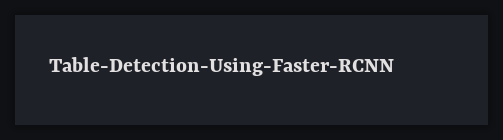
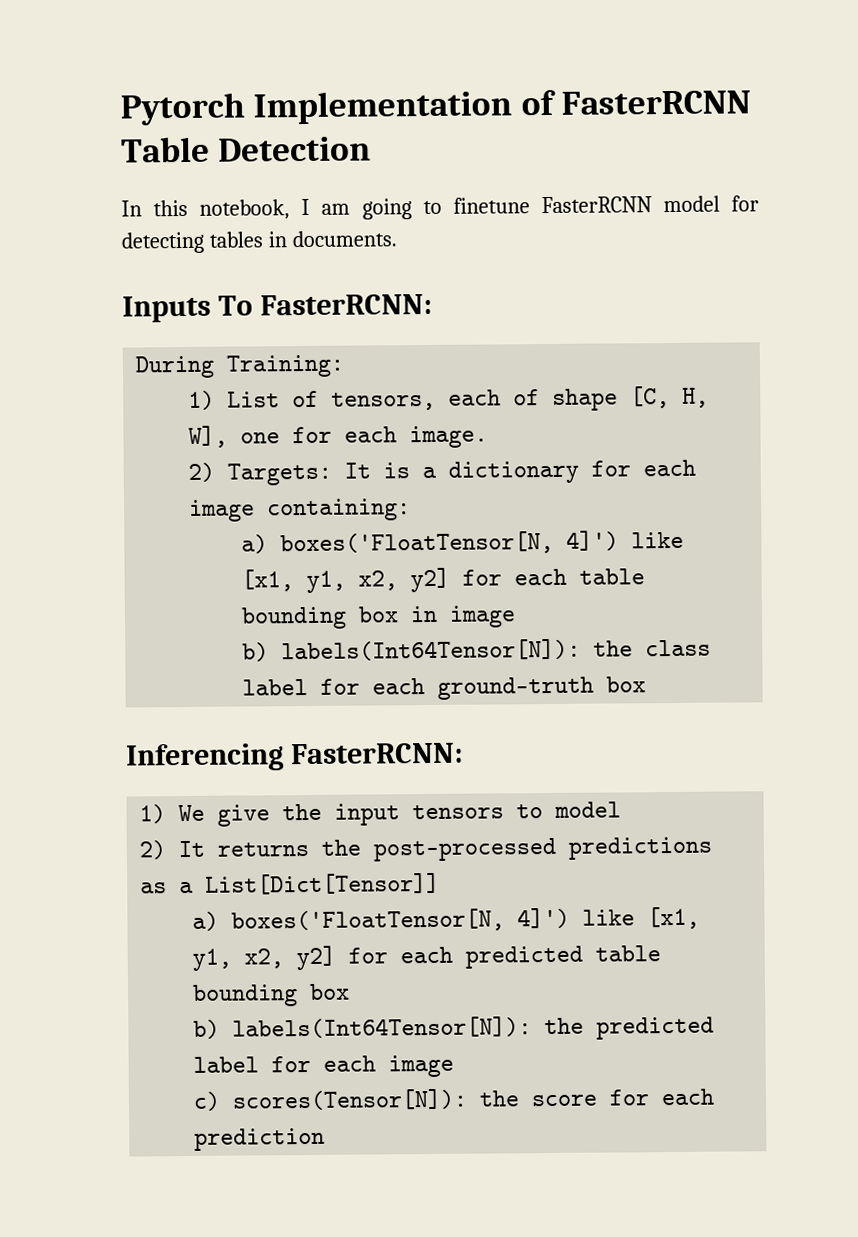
[49,57,394,76] Table-Detection-Using-Faster-RCNN -> [120,89,751,126] [121,136,372,163] [121,195,760,220] [121,230,397,254] [122,293,432,323] [135,354,346,379] [188,386,710,411] [188,425,489,449] [188,459,697,486] [189,498,412,522] [241,530,685,556] [241,567,646,594] [241,605,517,630] [242,638,712,662] [242,676,647,700] [126,742,463,772] [139,801,622,827] [139,836,713,862] [140,872,441,895] [192,906,701,933] [192,945,662,971] [192,983,351,1007] [193,1016,715,1040] [193,1054,455,1078] [193,1088,715,1111] [194,1127,326,1151] Pytorch Implementation of FasterRCNN Table Detection // In this notebook, I am going to finetune FasterRCNN model for detecting tables in documents. // Inputs To FasterRCNN: // During Training: // 1) List of tensors, each of shape [C, H, W], one for each image. // 2) Targets: It is a dictionary for each image containing: // a) boxes('FloatTensor[N, 4]') like [x1, y1, x2, y2] for each table bounding box in image // b) labels(Int64Tensor[N]): the class label for each ground-truth box // Inferencing FasterRCNN: // 1) We give the input tensors to model // 2) It returns the post-processed predictions as a List[Dict[Tensor]] // a) boxes('FloatTensor[N, 4]') like [x1, y1, x2, y2] for each predicted table bounding box // b) labels(Int64Tensor[N]): the predicted label for each image // c) scores(Tensor[N]): the score for each prediction

